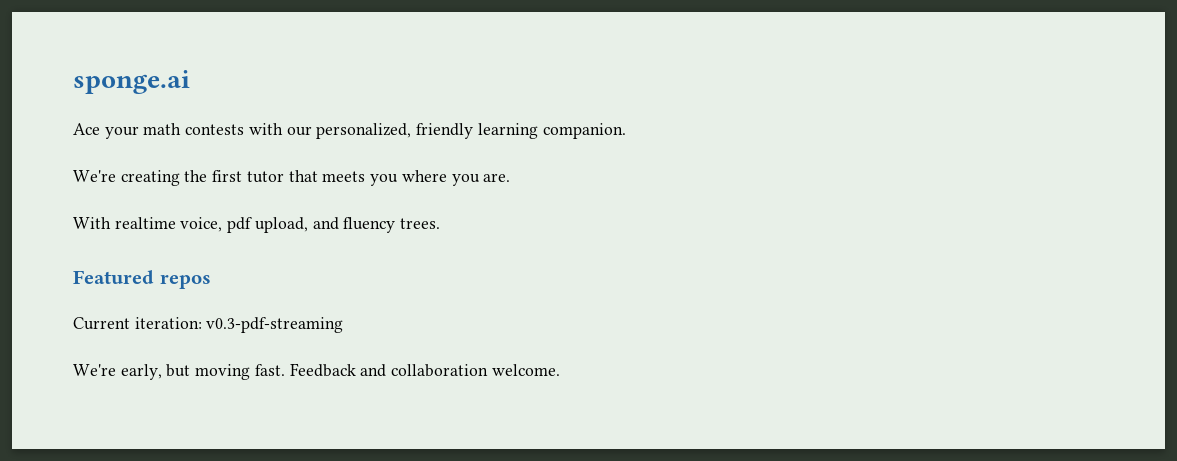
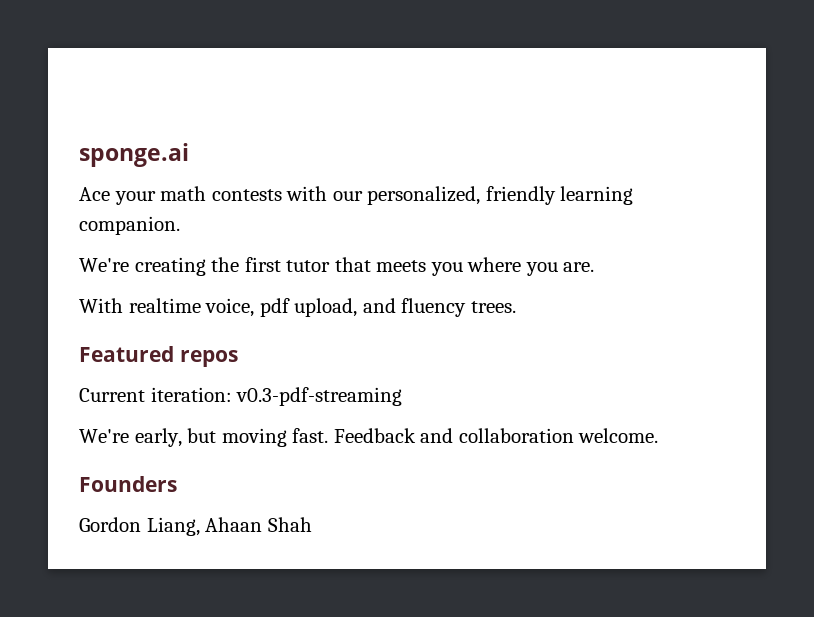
(560, 370) none -> [79,476,177,492] [79,517,312,536] // Founders // Gordon Liang, Ahaan Shah

